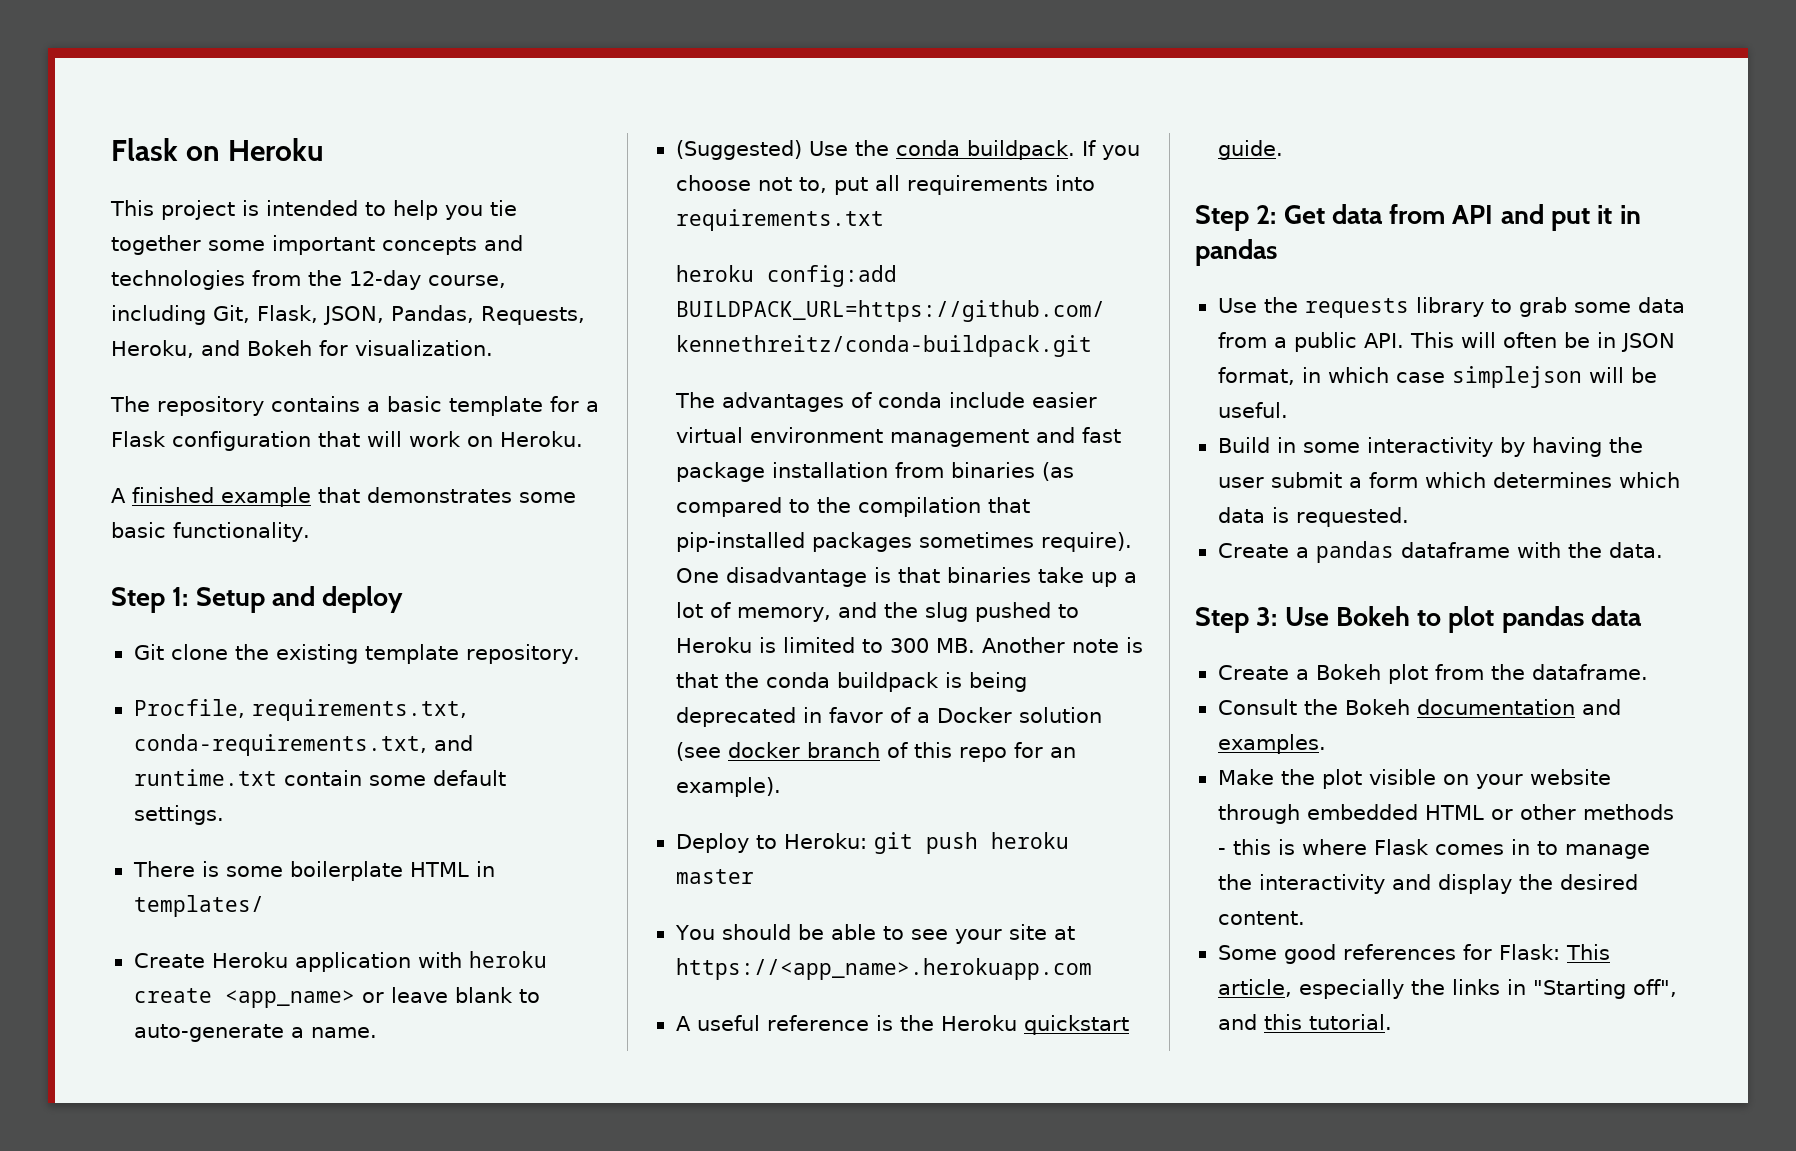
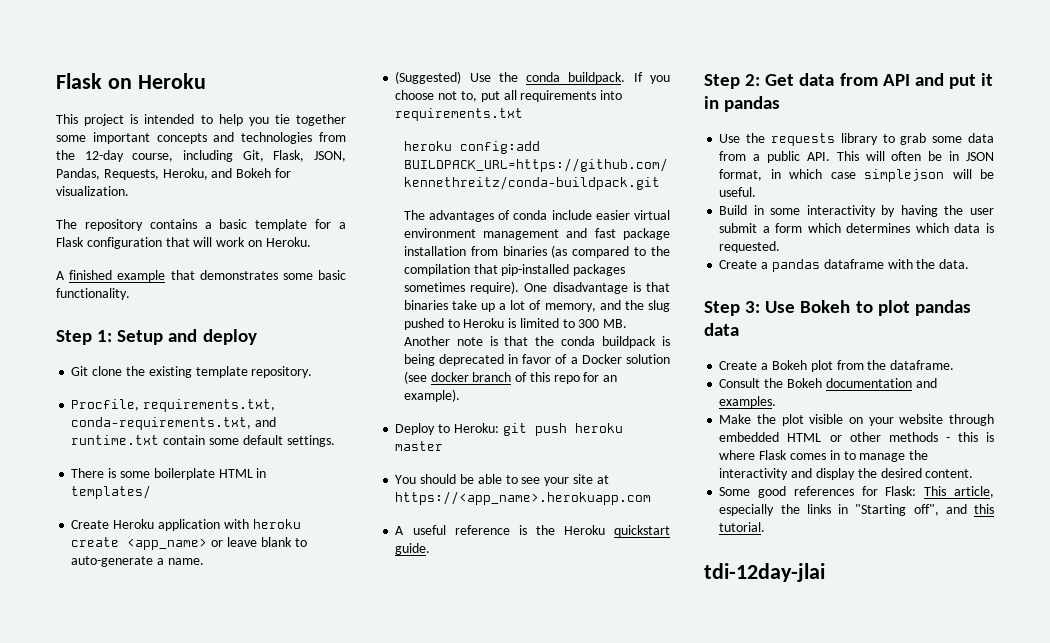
(1392, 1022) none -> [704,563,825,582] // tdi-12day-jlai

